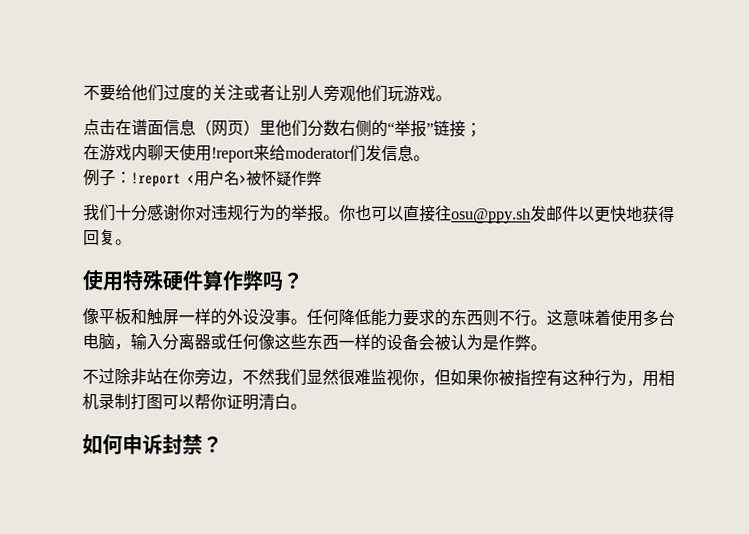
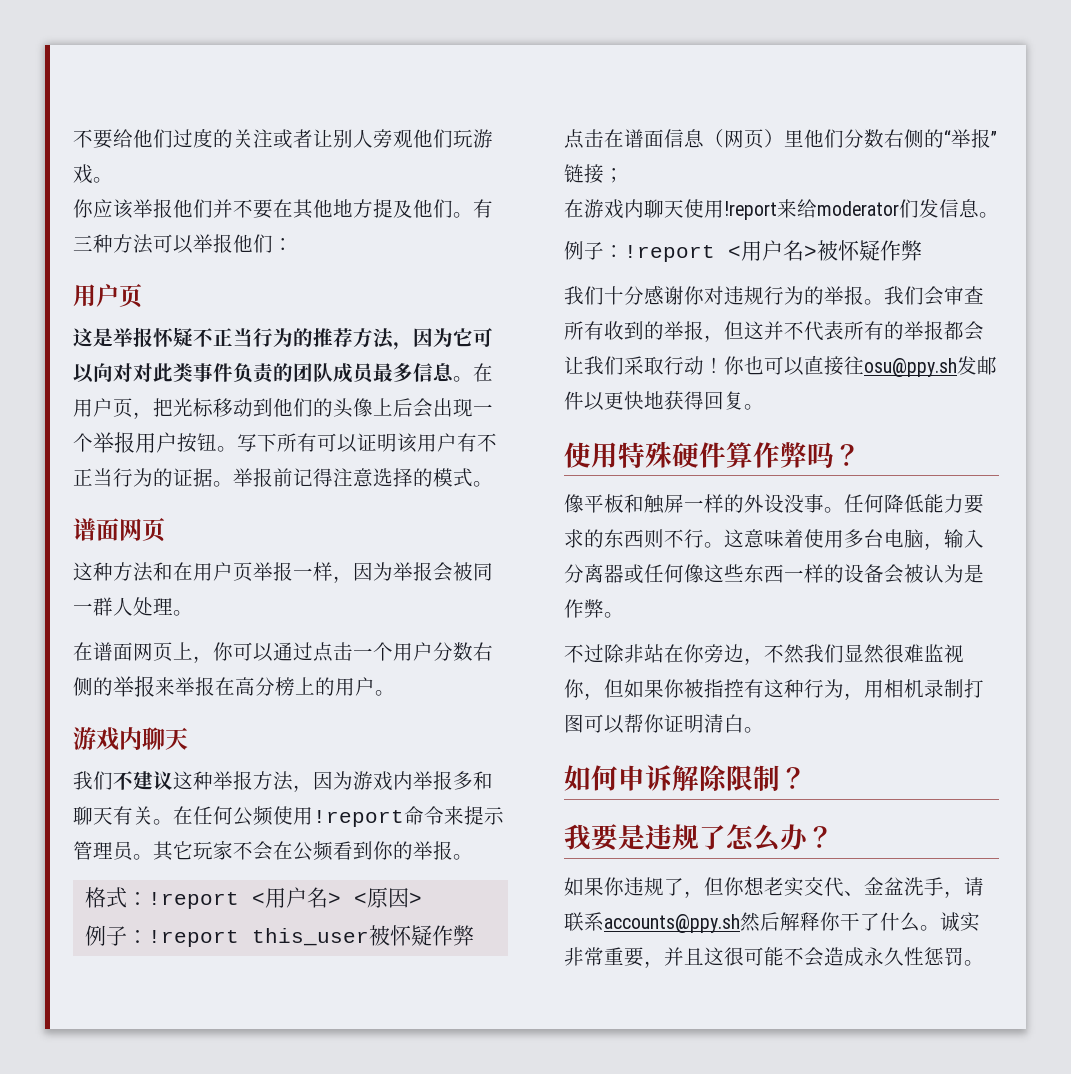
(452, 98) none -> [73,199,493,219] [73,234,293,254] [73,284,142,308] [73,327,493,350] [73,363,493,384] [73,398,493,419] [73,432,497,453] [73,468,493,487] [73,518,165,542] [73,562,493,583] [73,597,193,616] [73,642,493,663] [73,676,395,697] [73,727,188,751] [73,771,493,792] [73,806,504,827] [73,841,473,861] [84,887,422,909] [84,925,474,947] // 你应该举报他们并不要在其他地方提及他们。有三种方法可以举报他们： // 用户页 // 这是举报怀疑不正当行为的推荐方法，因为它可以向对对此类事件负责的团队成员最多信息。在用户页，把光标移动到他们的头像上后会出现一个举报用户按钮。写下所有可以证明该用户有不正当行为的证据。举报前记得注意选择的模式。 // 谱面网页 // 这种方法和在用户页举报一样，因为举报会被同一群人处理。 // 在谱面网页上，你可以通过点击一个用户分数右侧的举报来举报在高分榜上的用户。 // 游戏内聊天 // 我们不建议这种举报方法，因为游戏内举报多和聊天有关。在任何公频使用!report命令来提示管理员。其它玩家不会在公频看到你的举报。 // 格式：!report <用户名> <原因> // 例子：!report this_user被怀疑作弊
(340, 217) none -> [884,286,984,306] [564,321,984,342] [564,356,724,375] 我们会审查所有收到的举报，但这并不代表所有的举报都会让我们采取行动！
[162,434,223,455] 封禁？ -> [672,765,807,792] [564,824,834,852] [564,876,984,898] [564,912,980,933] [564,947,984,968] 解除限制？ // 我要是违规了怎么办？ // 如果你违规了，但你想老实交代、金盆洗手，请联系accounts@ppy.sh然后解释你干了什么。诚实非常重要，并且这很可能不会造成永久性惩罚。

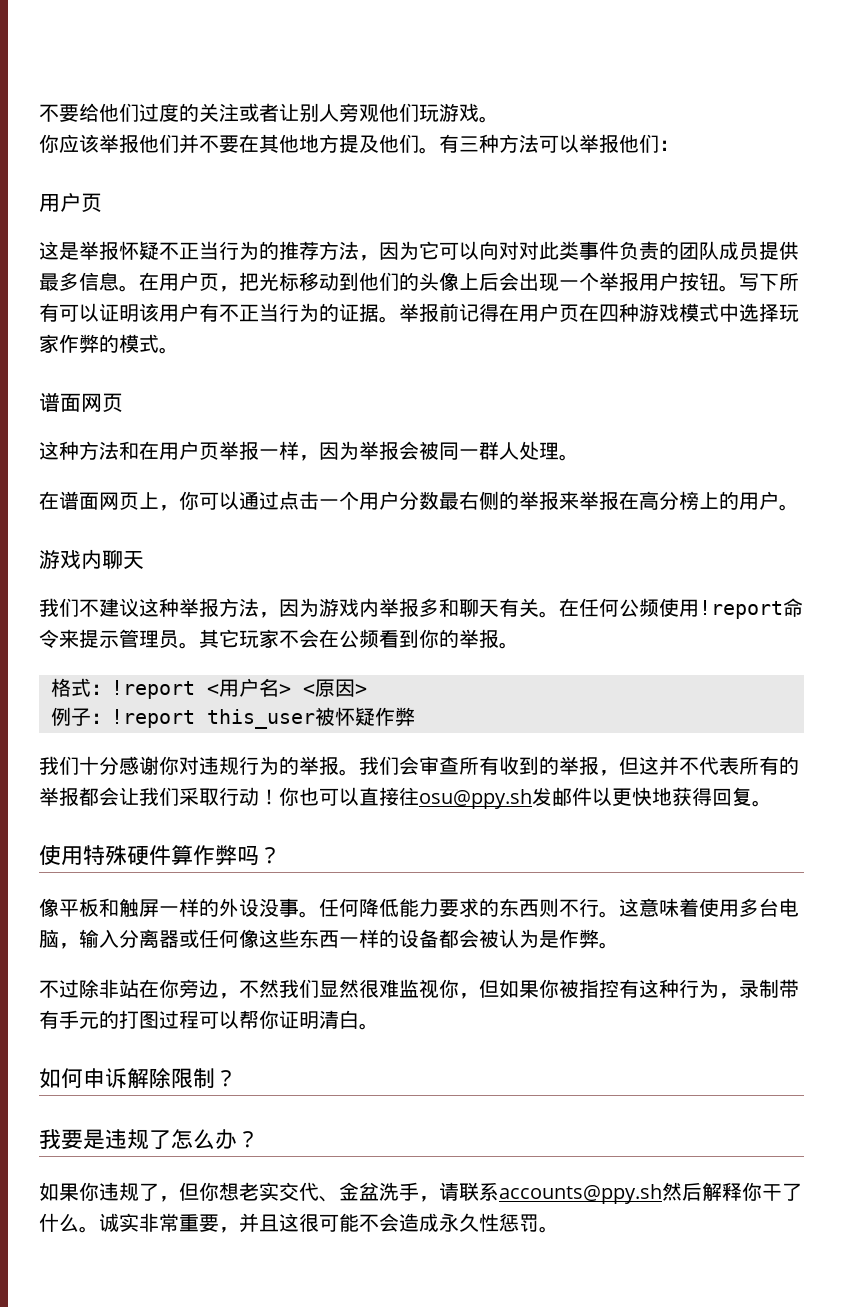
(375, 373) none -> [759,241,799,260] 提供
[333,468,413,487] 注意选择 -> [499,303,799,322] [39,334,99,353] 在用户页在四种游戏模式中选择玩家作弊
(473, 651) none -> [439,492,459,510] 最
[564,129,997,149] [564,164,624,184] [564,199,999,220] [564,240,922,262] // 点击在谱面信息（网页）里他们分数右侧的“举报”链接； // 在游戏内聊天使用!report来给moderator们发信息。 // 例子：!report <用户名>被怀疑作弊 -> (415, 716) none
(884, 573) none -> [439,929,459,948] 都
[864,679,984,698] [564,714,584,733] 用相机录制打图 -> [739,979,799,998] [39,1010,199,1029] 录制带有手元的打图过程

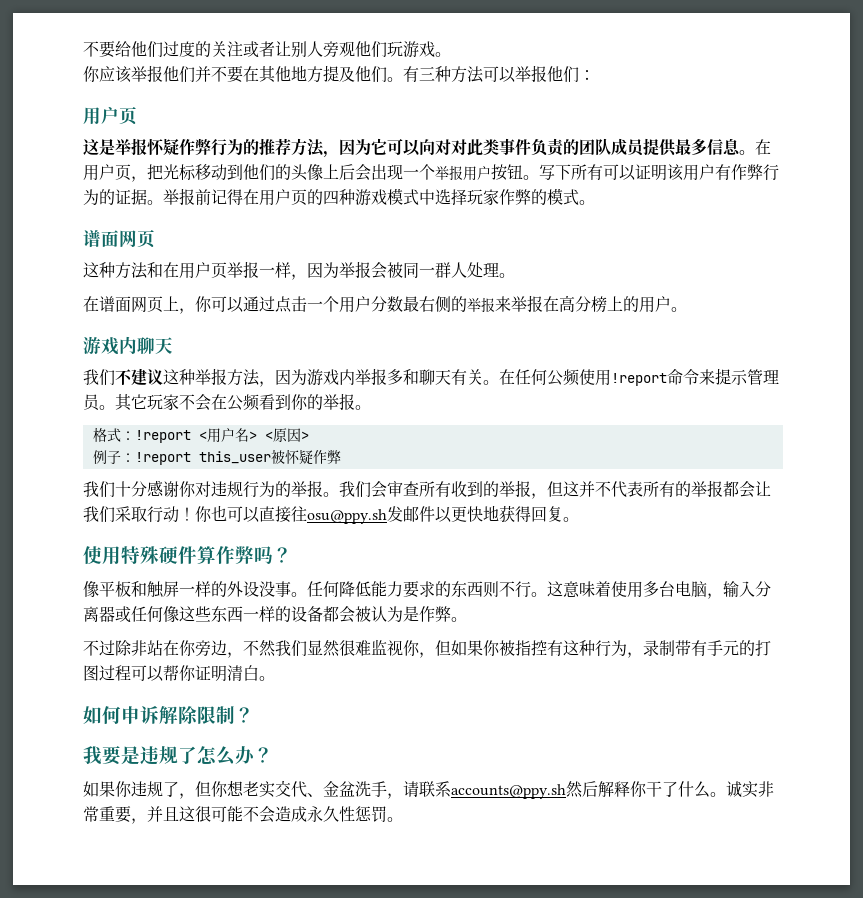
[159,241,219,260] 不正当 -> [179,138,211,155] 作弊
[219,303,279,322] 不正当 -> [731,164,763,180] 作弊
[579,303,599,322] 在 -> [307,189,323,205] 的

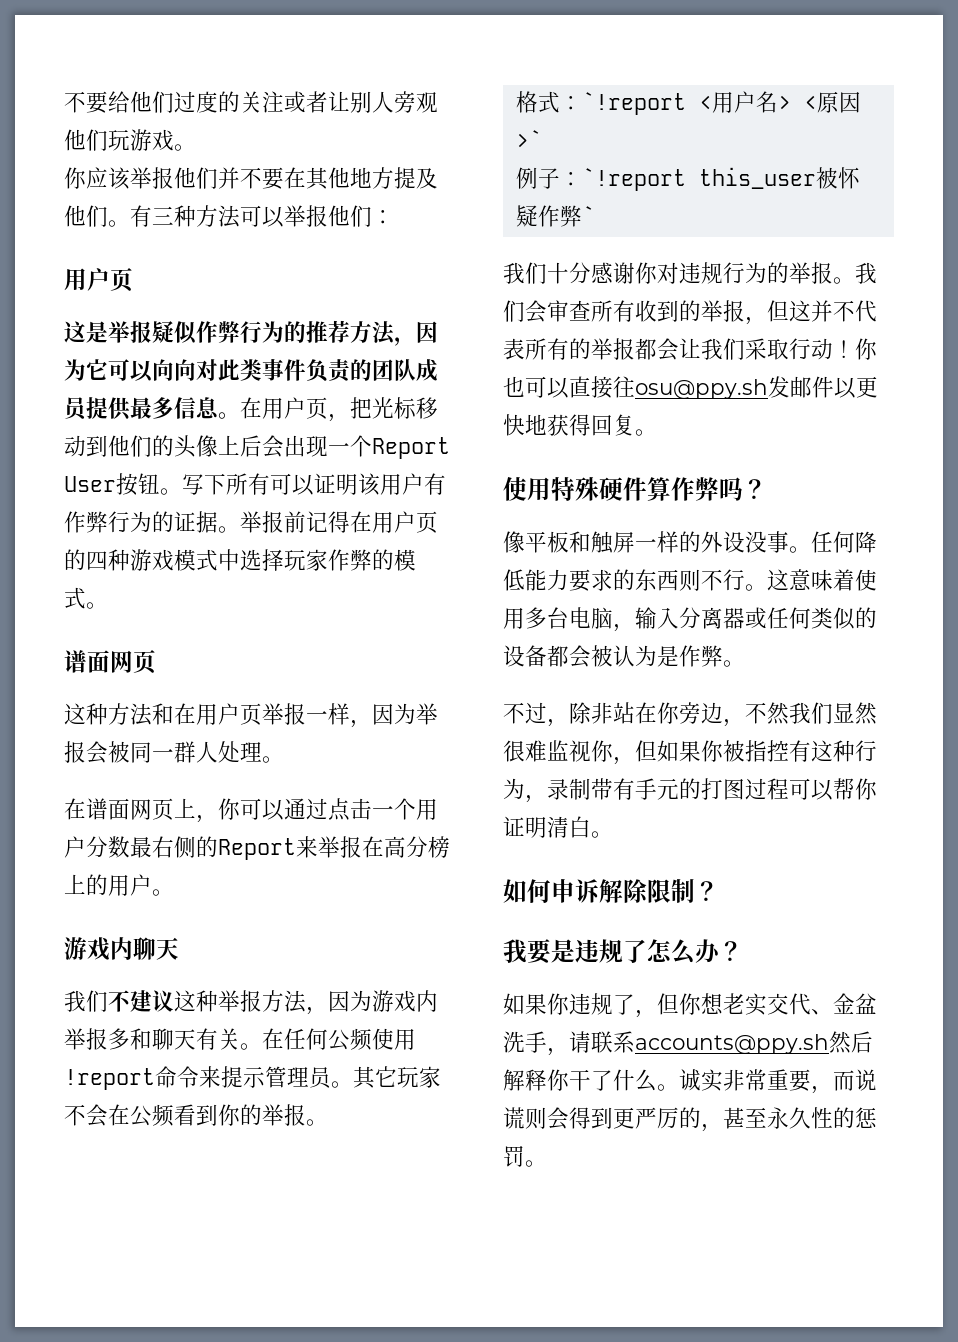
[147,138,179,155] 怀疑 -> [152,321,197,344] 疑似
[435,139,451,155] 对 -> [174,359,196,381] 向
[435,165,491,181] 举报用户 -> [372,437,450,459] [64,476,116,492] Report User
[467,297,495,312] 举报 -> [218,838,296,860] Report
[134,430,191,443] !report -> [581,92,686,115] `!report
[300,431,309,440] > -> [515,130,542,148] >`
[134,452,191,465] !report -> [581,168,686,191] `!report
(341, 456) none -> [581,206,595,224] `
[163,606,275,623] 像这些东西一样 -> [811,607,855,630] 类似
(115, 648) none -> [547,719,569,727] ，
[147,806,355,823] 并且这很可能不会造成永久性 -> [833,1069,877,1091] [503,1107,855,1132] 而说谎则会得到更严厉的，甚至永久性的

